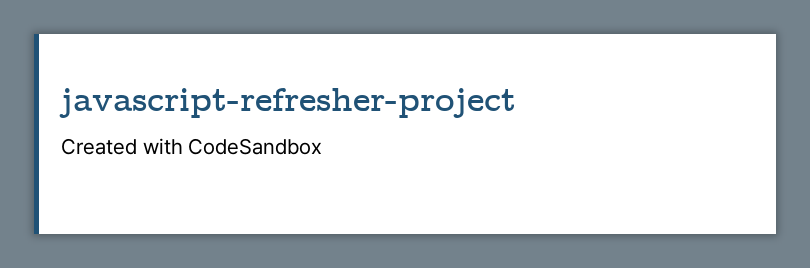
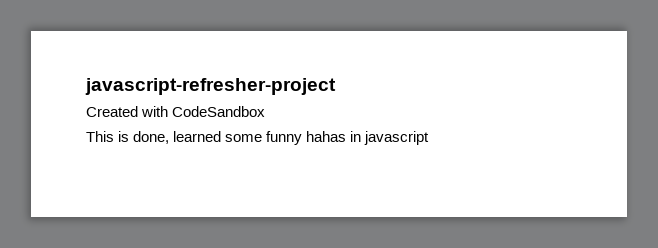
(323, 146) none -> [86,131,430,145] // This is done, learned some funny hahas in javascript

